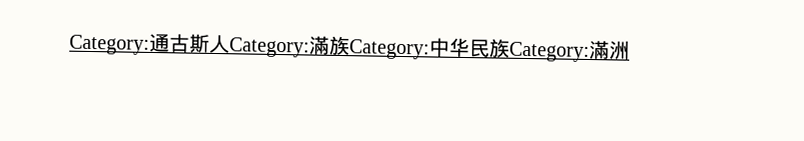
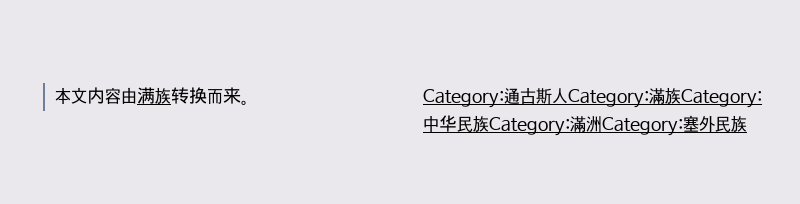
(68, 44) none -> [55,87,250,105] 本文内容由满族转换而来。 //
(630, 50) none -> [602,115,747,136] Category:塞外民族

